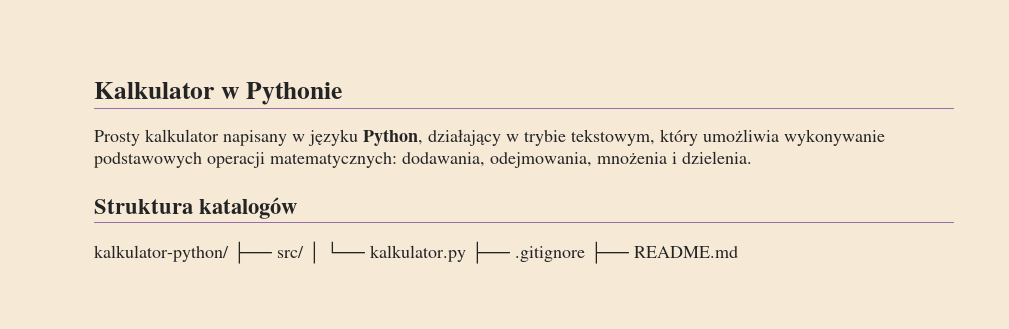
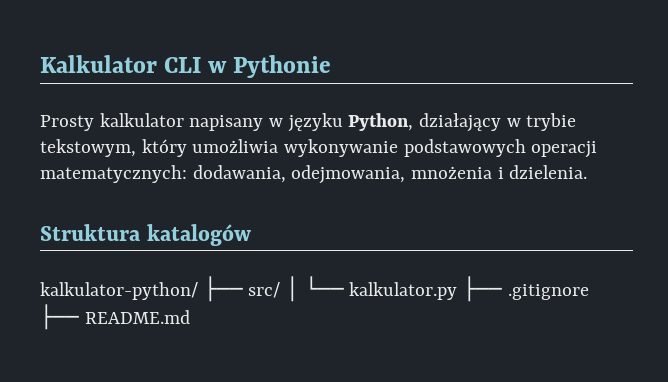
(215, 90) none -> [164,57,202,73] CLI

